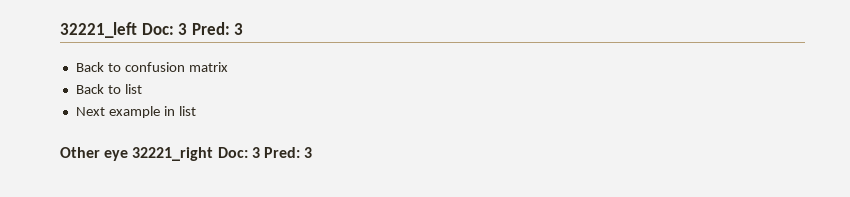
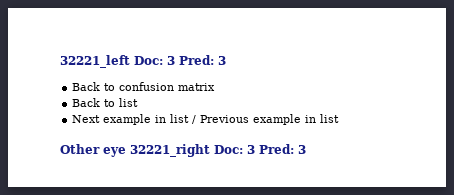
(196, 111) none -> [192,114,340,125] / Previous example in list

